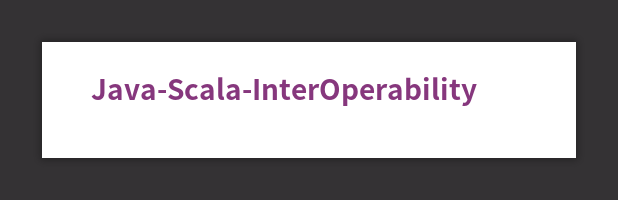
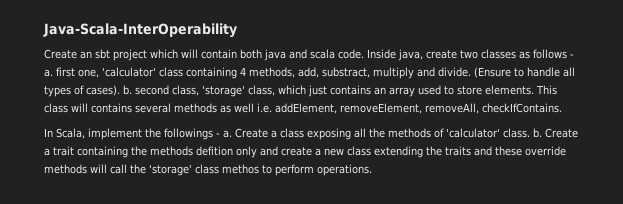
(477, 91) none -> [44,49,574,61] [44,67,575,79] [44,85,557,97] [44,103,562,114] [44,128,578,140] [44,146,566,158] [44,164,372,176] // Create an sbt project which will contain both java and scala code. Inside java, create two classes as follows - a. first one, 'calculator' class containing 4 methods, add, substract, multiply and divide. (Ensure to handle all types of cases). b. second class, 'storage' class, which just contains an array used to store elements. This class will contains several methods as well i.e. addElement, removeElement, removeAll, checkIfContains. // In Scala, implement the followings - a. Create a class exposing all the methods of 'calculator' class. b. Create a trait containing the methods defition only and create a new class extending the traits and these override methods will call the 'storage' class methos to perform operations.

